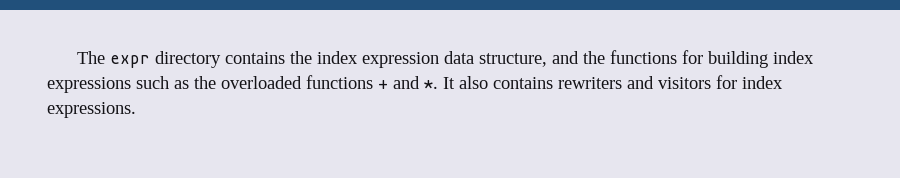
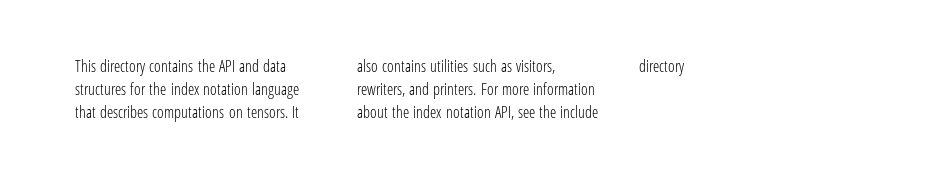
[76,51,150,68] The expr -> [75,59,96,72] This
[316,50,814,68] [47,75,783,93] [47,102,136,118] index expression data structure, and the functions for building index expressions such as the overloaded functions + and *. It also contains rewriters and visitors for index expressions. -> [218,59,287,72] [75,82,299,99] [75,105,299,122] [357,59,555,74] [357,82,595,99] [357,105,599,120] [639,59,685,76] API and data structures for the index notation language that describes computations on tensors. It also contains utilities such as visitors, rewriters, and printers. For more information about the index notation API, see the include directory

